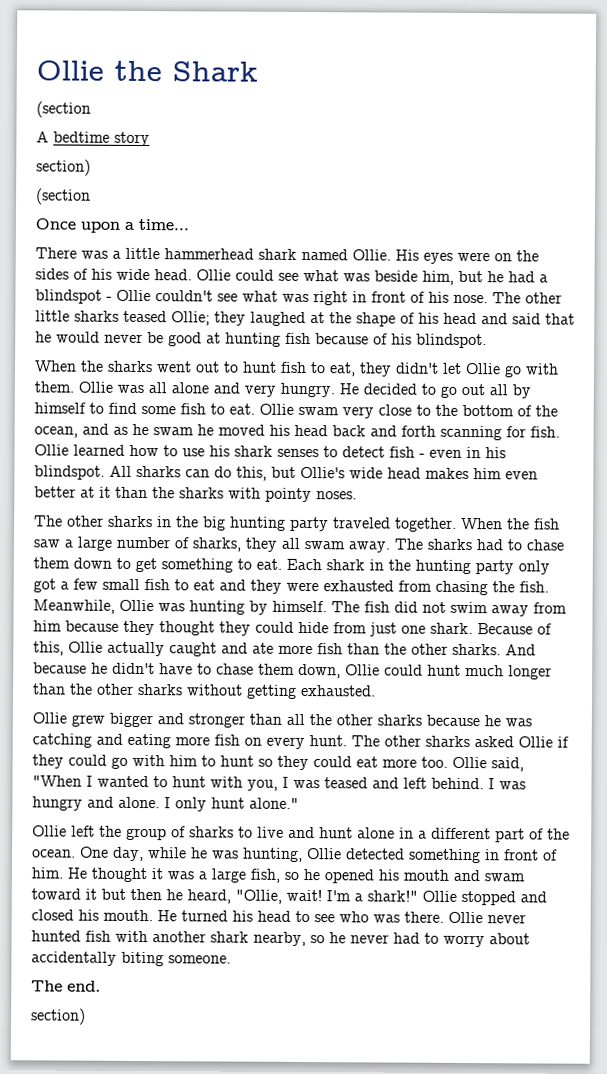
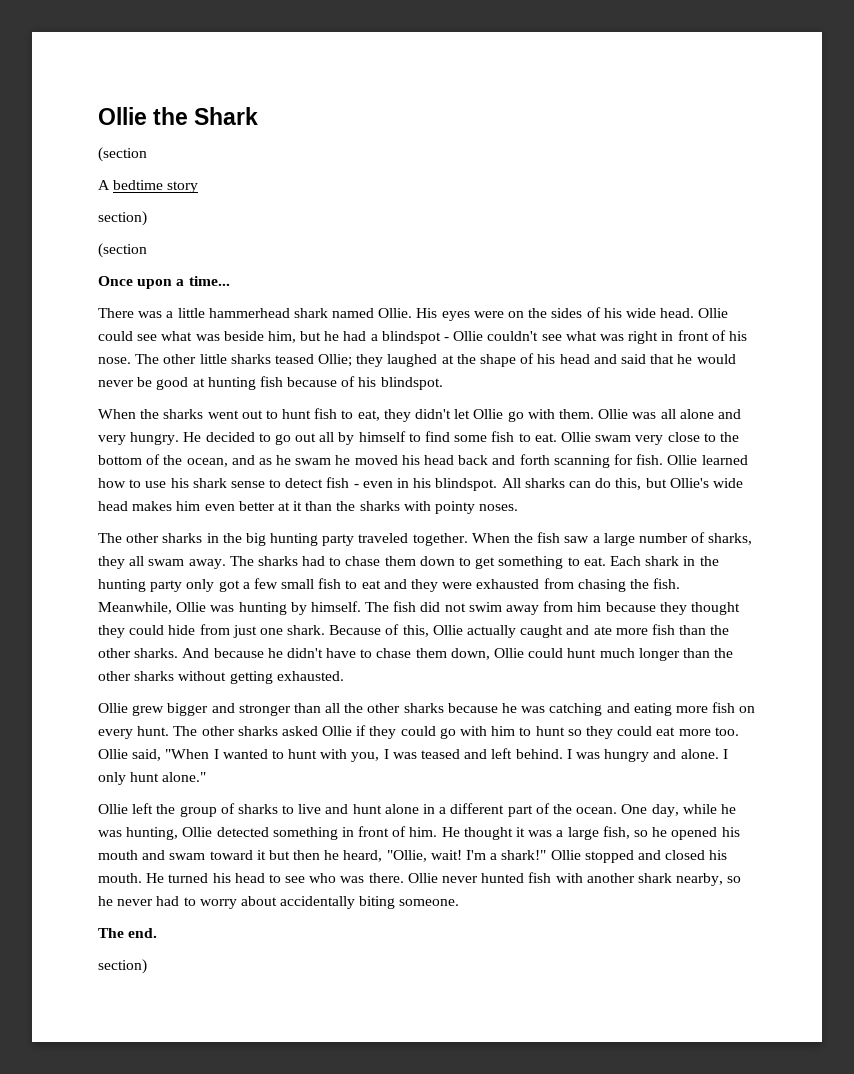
[277,448,319,458] senses -> [230,481,265,488] sense

